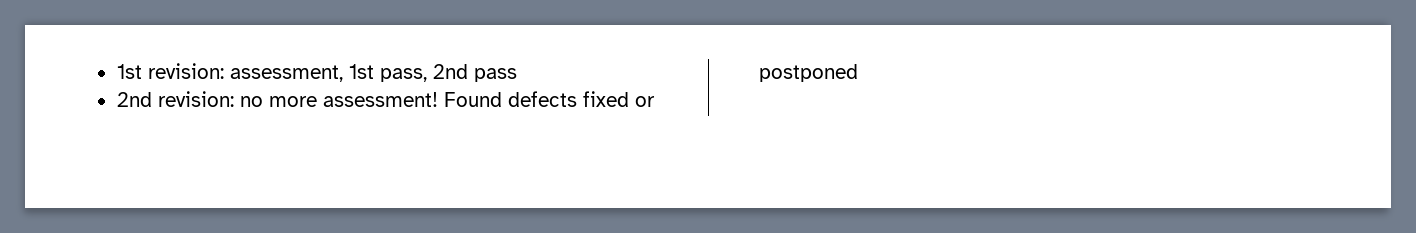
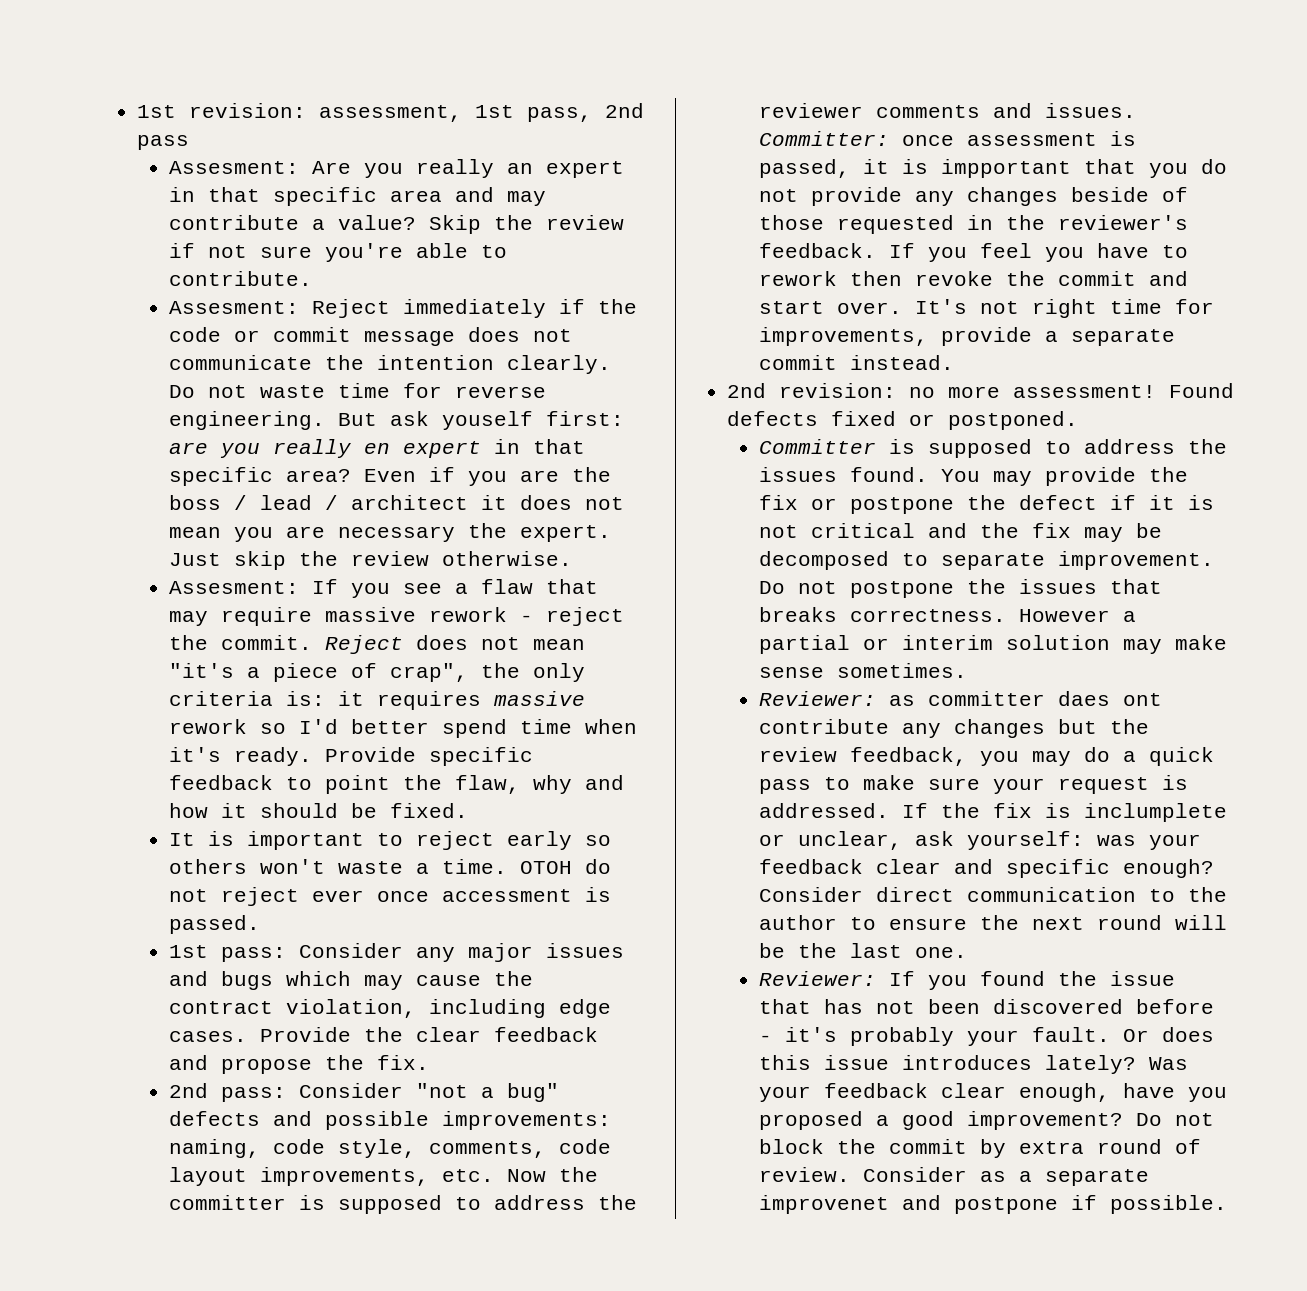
(517, 75) none -> [168,159,624,178] [168,187,546,206] [168,215,624,234] [168,243,507,262] [168,271,312,286] [168,299,637,318] [168,327,572,346] [168,355,611,374] [168,383,546,398] [168,411,624,430] [168,439,585,458] [168,467,611,486] [168,495,624,510] [168,523,611,542] [168,551,572,570] [168,579,598,598] [168,607,624,626] [168,635,585,654] [168,663,585,682] [168,691,585,710] [168,719,637,738] [168,747,533,766] [168,775,624,794] [168,803,468,818] [168,831,611,850] [168,859,611,874] [168,887,611,906] [168,915,260,934] [168,943,624,962] [168,971,533,990] [168,999,611,1018] [168,1027,598,1042] [168,1055,429,1074] [168,1083,559,1102] [168,1111,611,1130] [168,1139,611,1158] [168,1167,598,1186] [168,1195,637,1214] [758,103,1136,118] [758,131,1136,146] [758,159,1227,178] [758,187,1188,206] [758,215,1188,234] [758,243,1188,262] [758,271,1188,286] [758,299,1214,318] [758,327,1175,346] [758,355,954,370] // Assesment: Are you really an expert in that specific area and may contribute a value? Skip the review if not sure you're able to contribute. // Assesment: Reject immediately if the code or commit message does not communicate the intention clearly. Do not waste time for reverse engineering. But ask youself first: are you really en expert in that specific area? Even if you are the boss / lead / architect it does not mean you are necessary the expert. Just skip the review otherwise. // Assesment: If you see a flaw that may require massive rework - reject the commit. Reject does not mean "it's a piece of crap", the only criteria is: it requires massive rework so I'd better spend time when it's ready. Provide specific feedback to point the flaw, why and how it should be fixed. // It is important to reject early so others won't waste a time. OTOH do not reject ever once accessment is passed. // 1st pass: Consider any major issues and bugs which may cause the contract violation, including edge cases. Provide the clear feedback and propose the fix. // 2nd pass: Consider "not a bug" defects and possible improvements: naming, code style, comments, code layout improvements, etc. Now the committer is supposed to address the reviewer comments and issues. Committer: once assessment is passed, it is impportant that you do not provide any changes beside of those requested in the reviewer's feedback. If you feel you have to rework then revoke the commit and start over. It's not right time for improvements, provide a separate commit instead.
[758,64,858,82] postponed -> [948,411,1079,430] [758,439,1227,458] [758,467,1188,486] [758,495,1214,514] [758,523,1162,542] [758,551,1214,570] [758,579,1162,598] [758,607,1136,622] [758,635,1227,654] [758,663,967,678] [758,691,1162,706] [758,719,1149,738] [758,747,1214,766] [758,775,1188,794] [758,803,1227,822] [758,831,1201,850] [758,859,1214,878] [758,887,1227,902] [758,915,1227,930] [758,943,967,958] [758,971,1175,990] [758,999,1214,1014] [758,1027,1214,1046] [758,1055,1188,1074] [758,1083,1227,1102] [758,1111,1214,1130] [758,1139,1201,1158] [758,1167,1149,1186] [758,1195,1227,1214] postponed. // Committer is supposed to address the issues found. You may provide the fix or postpone the defect if it is not critical and the fix may be decomposed to separate improvement. Do not postpone the issues that breaks correctness. However a partial or interim solution may make sense sometimes. // Reviewer: as committer daes ont contribute any changes but the review feedback, you may do a quick pass to make sure your request is addressed. If the fix is inclumplete or unclear, ask yourself: was your feedback clear and specific enough? Consider direct communication to the author to ensure the next round will be the last one. // Reviewer: If you found the issue that has not been discovered before - it's probably your fault. Or does this issue introduces lately? Was your feedback clear enough, have you proposed a good improvement? Do not block the commit by extra round of review. Consider as a separate improvenet and postpone if possible.

